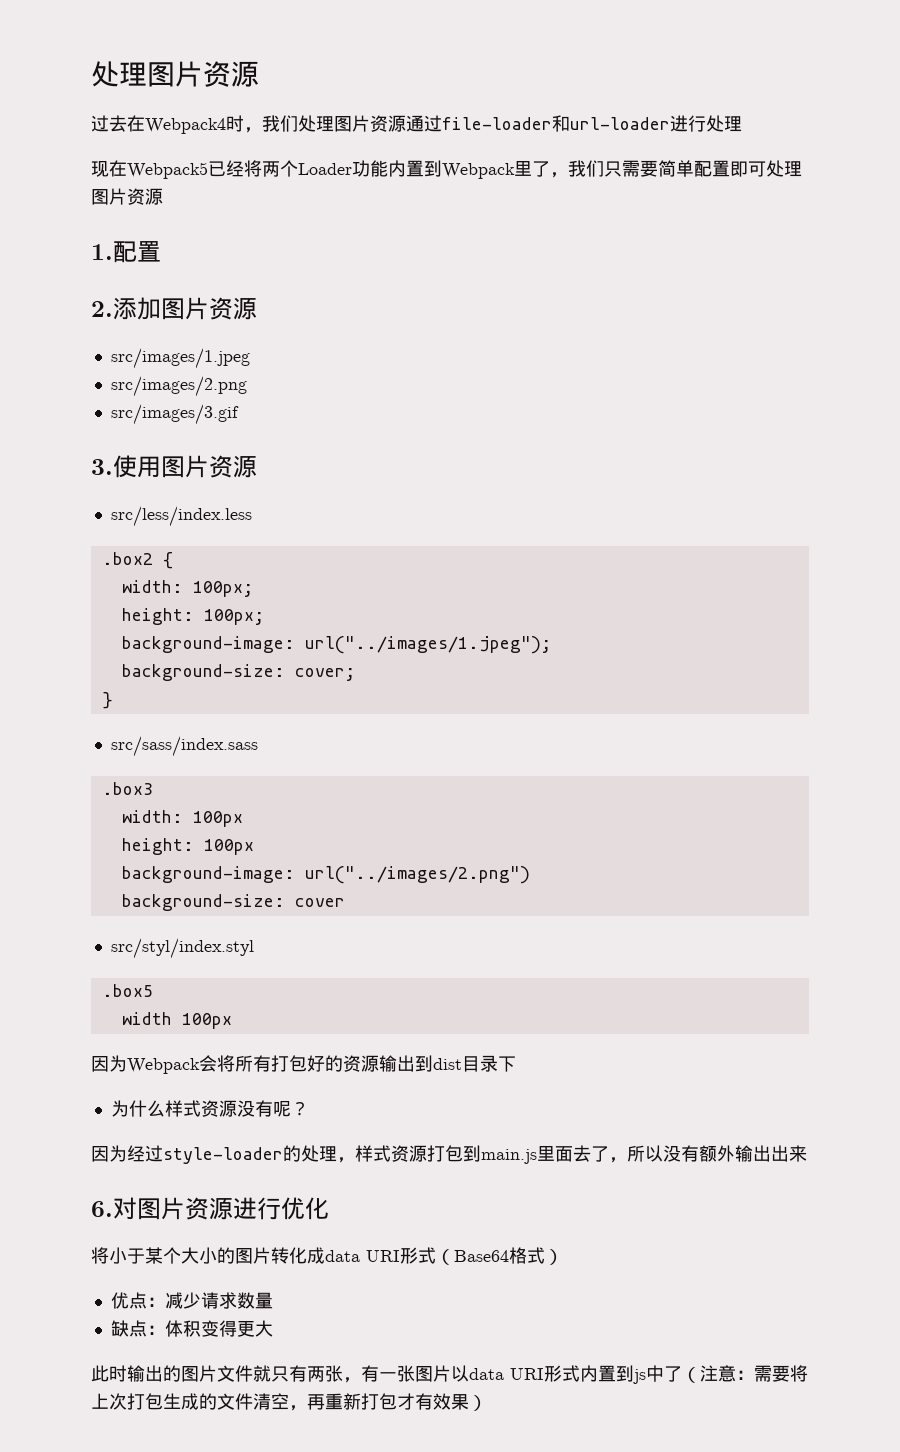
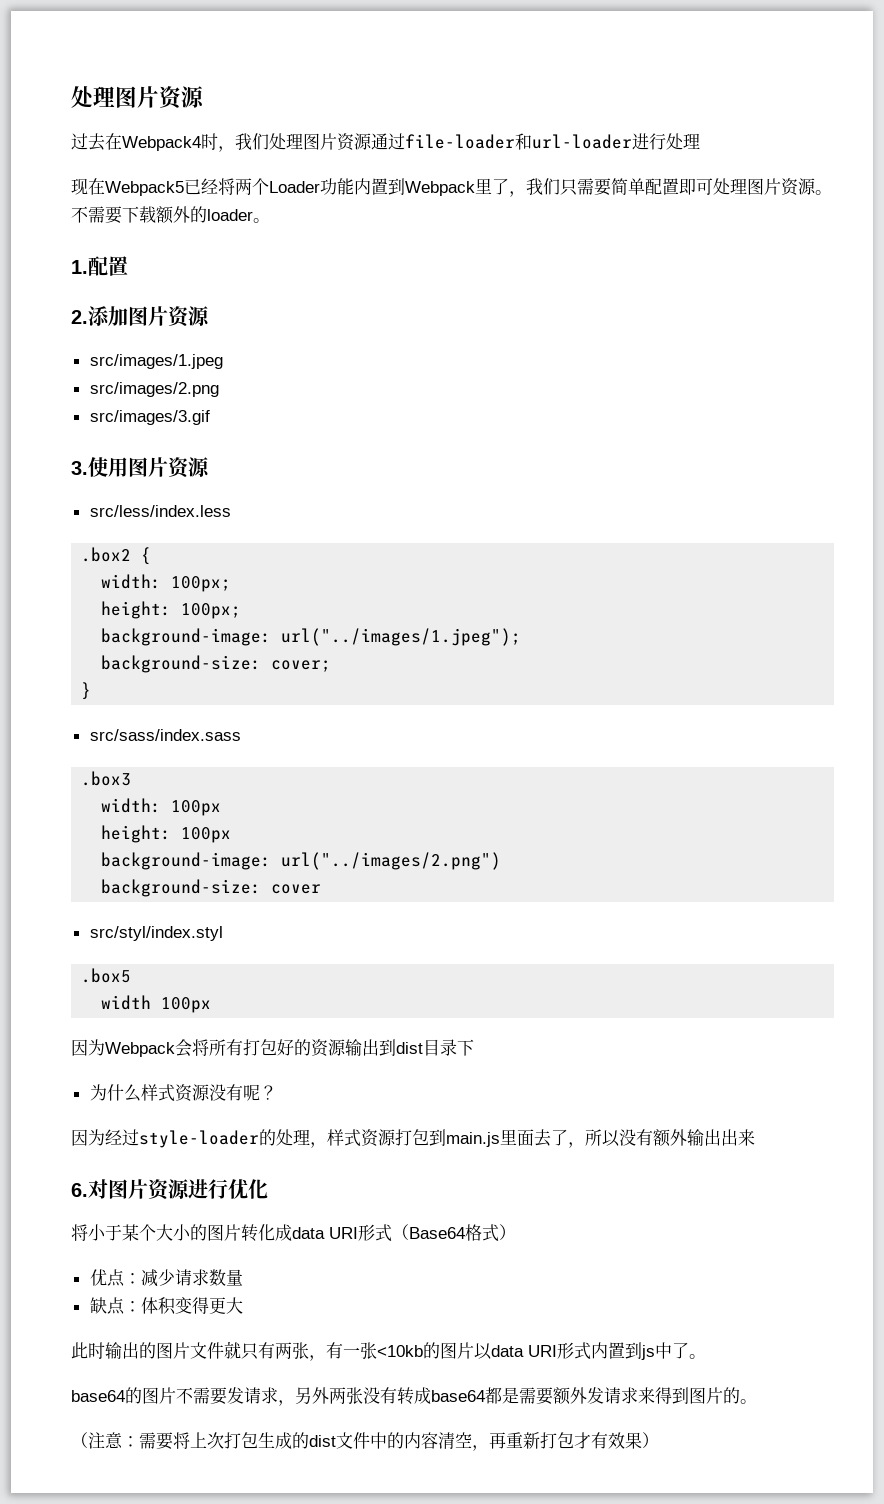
(163, 196) none -> [815,190,832,195] [71,206,270,224] 。不需要下载额外的loader。
(415, 1373) none -> [377,1342,440,1359] <10kb的
(682, 1374) none -> [689,1354,706,1359] [71,1387,757,1406] 。 // base64的图片不需要发请求，另外两张没有转成base64都是需要额外发请求来得到图片的。 //
[217,1393,253,1410] 文件 -> [309,1432,438,1449] dist文件中的内容

